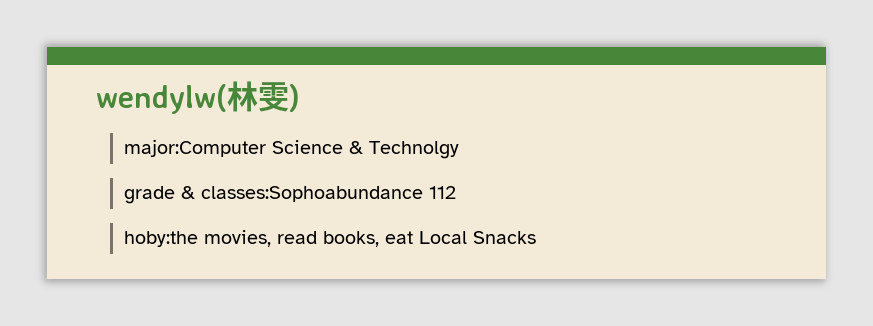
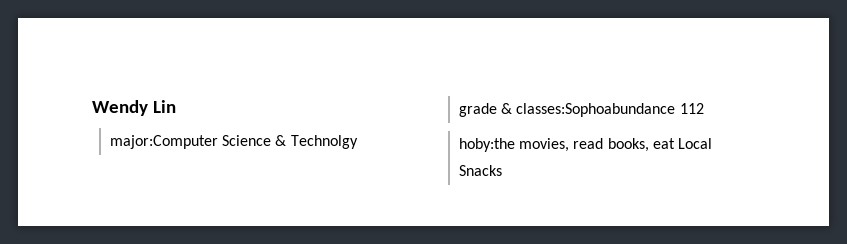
[96,81,300,114] wendylw(林雯) -> [92,100,176,116] Wendy Lin

